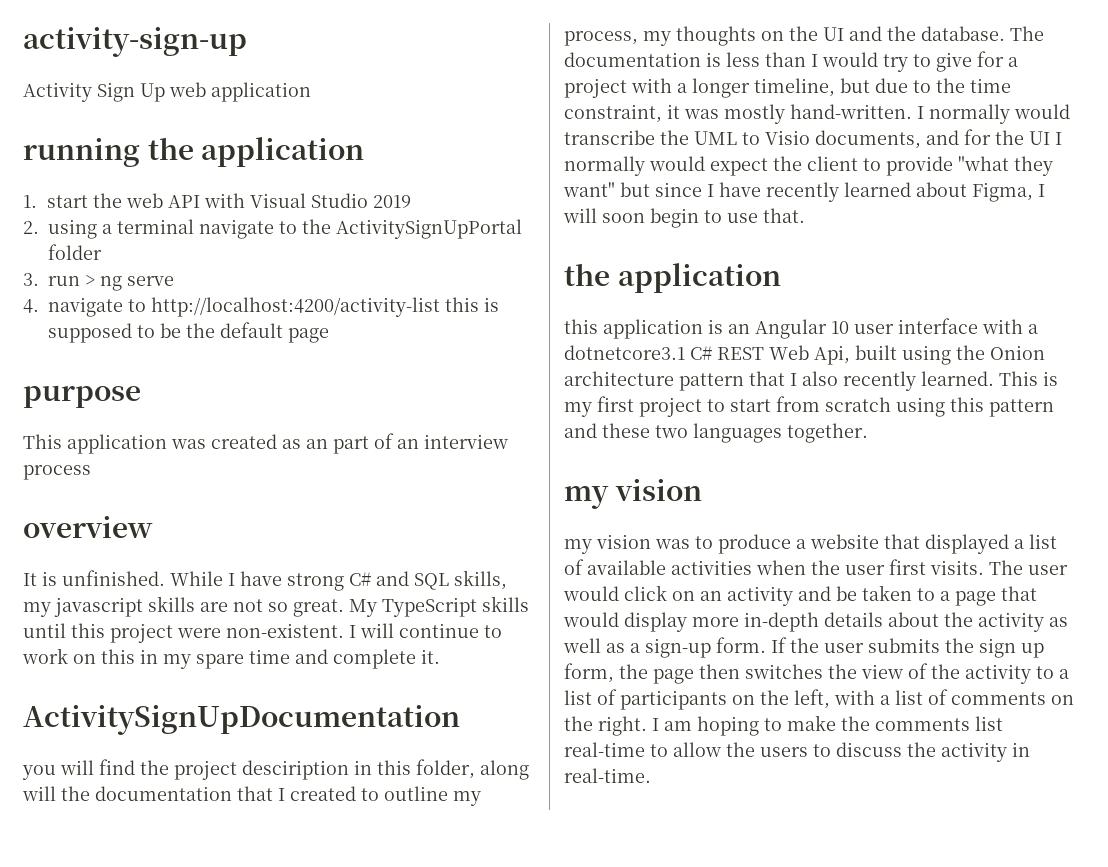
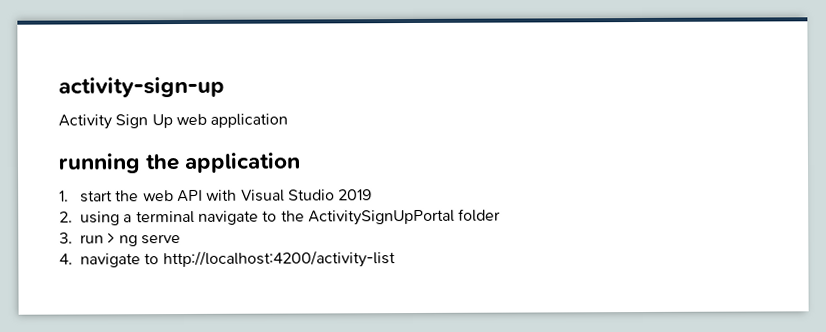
[445,297,499,312] [48,322,329,343] [23,385,141,408] [23,433,508,454] [23,465,91,480] [23,516,153,538] [23,570,507,591] [23,596,529,617] [23,623,502,643] [22,648,440,669] [23,705,460,735] [22,759,529,780] [22,786,481,806] [564,26,1044,46] [564,51,1018,72] [564,78,1011,98] [564,104,1070,124] [564,129,1062,149] [564,156,1053,176] [563,182,1045,202] [563,208,805,228] [564,263,781,293] [564,318,1038,339] [564,345,1045,365] [564,371,1058,391] [564,396,1054,417] [564,423,868,443] [564,479,702,509] [564,534,1057,554] [564,559,1068,575] [563,585,1037,606] [563,612,1068,632] [563,637,1044,658] [564,663,1069,684] [564,689,1074,710] [564,715,1003,736] [564,742,1030,762] [564,768,651,783] this is supposed to be the default page // purpose // This application was created as an part of an interview process // overview // It is unfinished. While I have strong C# and SQL skills, my javascript skills are not so great. My TypeScript skills until this project were non-existent. I will continue to work on this in my spare time and complete it. // ActivitySignUpDocumentation // you will find the project desciription in this folder, along will the documentation that I created to outline my process, my thoughts on the UI and the database. The documentation is less than I would try to give for a project with a longer timeline, but due to the time constraint, it was mostly hand-written. I normally would transcribe the UML to Visio documents, and for the UI I normally would expect the client to provide "what they want" but since I have recently learned about Figma, I will soon begin to use that. // the application // this application is an Angular 10 user interface with a dotnetcore3.1 C# REST Web Api, built using the Onion architecture pattern that I also recently learned. This is my first project to start from scratch using this pattern and these two languages together. // my vision // my vision was to produce a website that displayed a list of available activities when the user first visits. The user would click on an activity and be taken to a page that would display more in-depth details about the activity as well as a sign-up form. If the user submits the sign up form, the page then switches the view of the activity to a list of participants on the left, with a list of comments on the right. I am hoping to make the comments list real-time to allow the users to discuss the activity in real-time. -> (396, 259) none

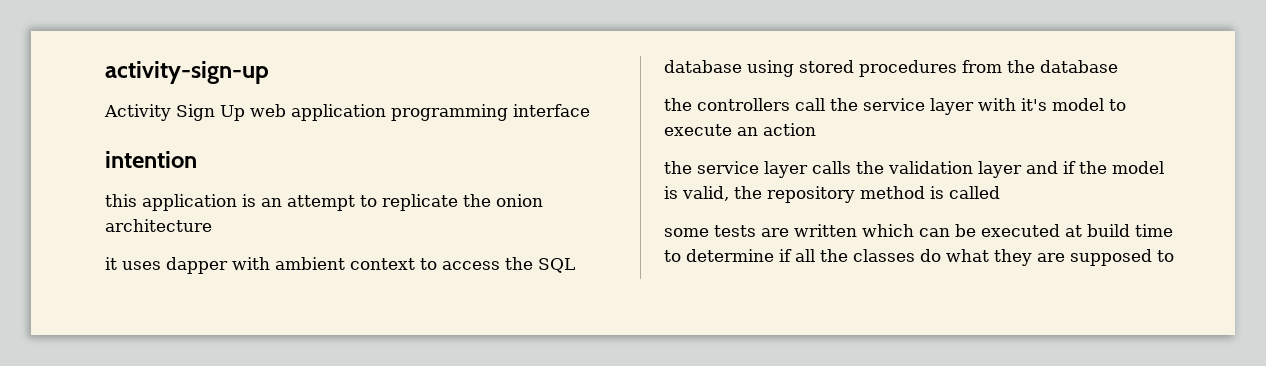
[58,152,302,174] [59,189,373,203] [59,208,502,226] [59,232,182,247] [59,250,396,269] // running the application // 1. start the web API with Visual Studio 2019 // 2. using a terminal navigate to the ActivitySignUpPortal folder // 3. run > ng serve // 4. navigate to http://localhost:4200/activity-list -> [391,104,590,121] [105,151,197,168] [105,194,543,211] [105,219,212,232] [105,257,575,274] [664,60,1118,77] [664,98,1126,115] [664,123,816,136] [664,161,1164,178] [664,186,1000,203] [664,224,1173,237] [664,249,1174,266] programming interface // intention // this application is an attempt to replicate the onion architecture // it uses dapper with ambient context to access the SQL database using stored procedures from the database // the controllers call the service layer with it's model to execute an action // the service layer calls the validation layer and if the model is valid, the repository method is called // some tests are written which can be executed at build time to determine if all the classes do what they are supposed to

